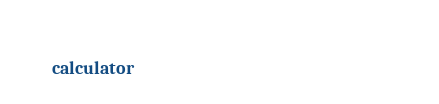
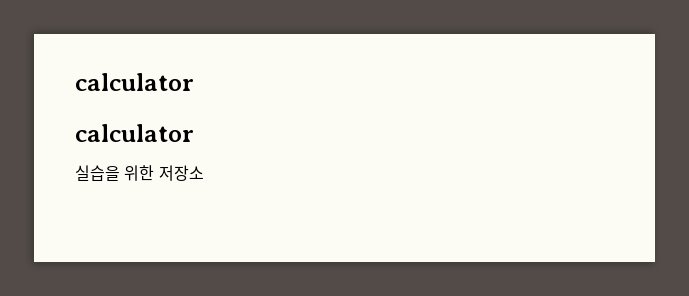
[52,61,135,74] calculator -> [75,73,194,91] [75,124,194,142] [75,165,204,181] calculator // calculator // 실습을 위한 저장소

